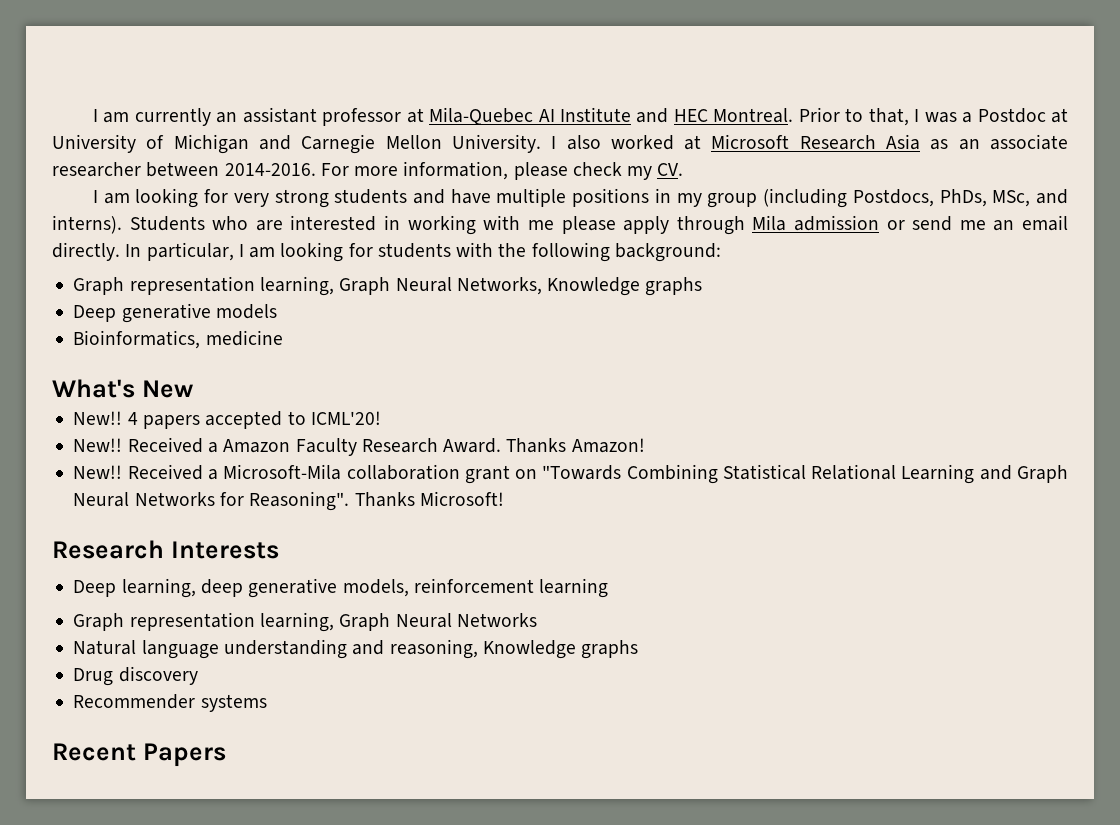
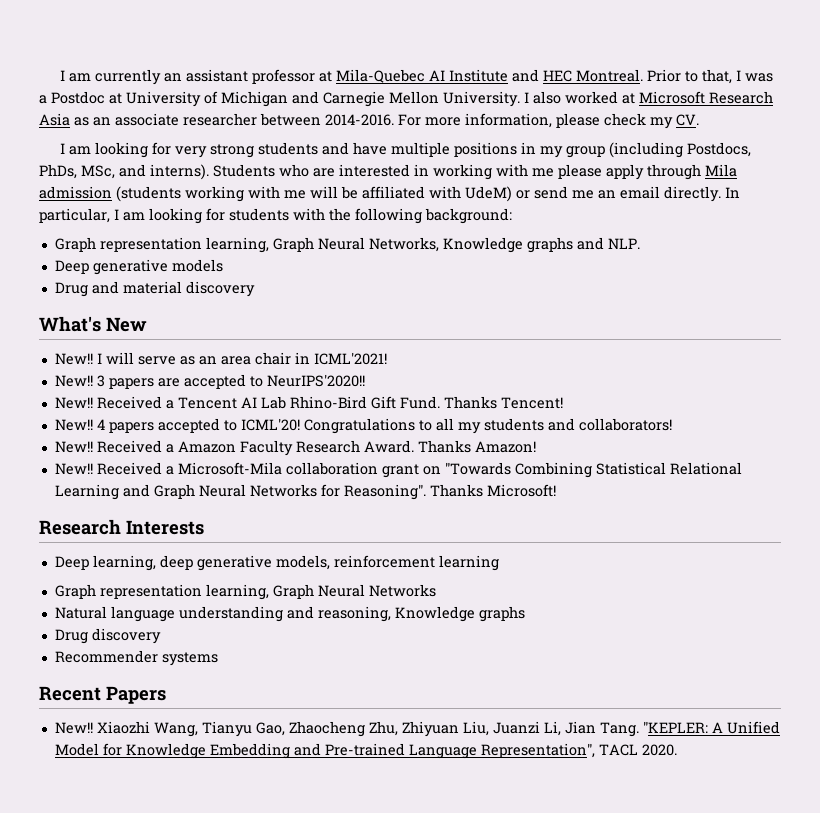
(879, 223) none -> [116,186,512,202] (students working with me will be affiliated with UdeM)
(703, 286) none -> [576,237,640,250] and NLP.
[73,330,283,349] [52,379,193,398] Bioinformatics, medicine // What's New -> [54,281,255,297] [39,316,147,332] [54,352,387,365] [54,374,365,389] [54,396,563,409] Drug and material discovery // What's New // New!! I will serve as an area chair in ICML'2021! // New!! 3 papers are accepted to NeurIPS'2020!! // New!! Received a Tencent AI Lab Rhino-Bird Gift Fund. Thanks Tencent!
(381, 418) none -> [303,418,672,434] Congratulations to all my students and collaborators!
(226, 755) none -> [54,721,780,737] [54,743,677,759] // New!! Xiaozhi Wang, Tianyu Gao, Zhaocheng Zhu, Zhiyuan Liu, Juanzi Li, Jian Tang. "KEPLER: A Unified Model for Knowledge Embedding and Pre-trained Language Representation", TACL 2020.

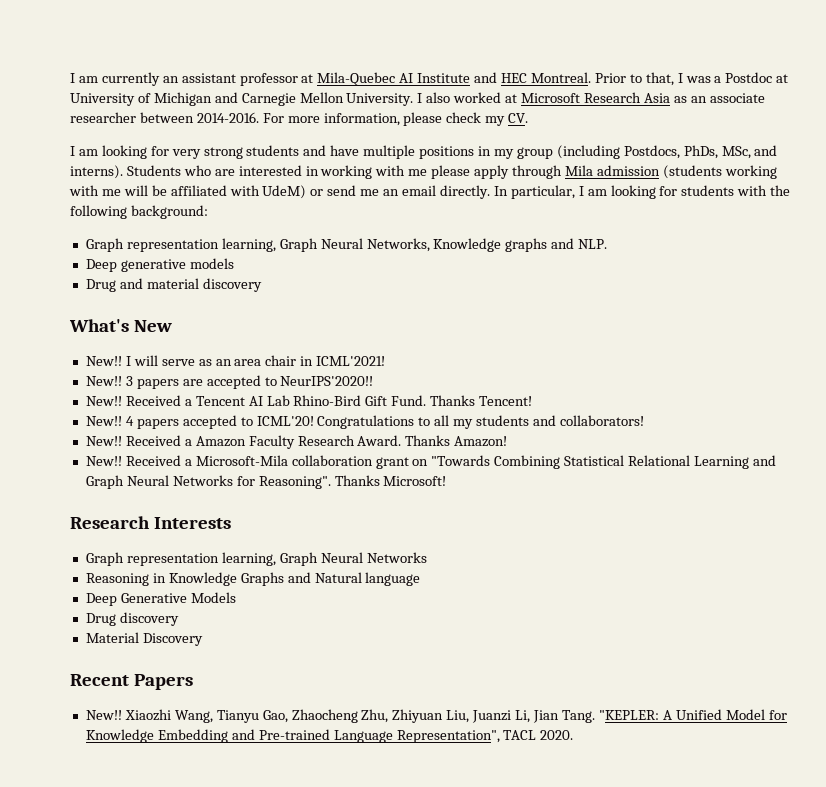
[54,555,499,571] // Deep learning, deep generative models, reinforcement learning -> (231, 523) none
[54,606,525,622] Natural language understanding and reasoning, Knowledge graphs -> [85,572,421,586] [85,592,236,606] Reasoning in Knowledge Graphs and Natural language // Deep Generative Models
[54,650,218,666] Recommender systems -> [85,632,203,646] Material Discovery

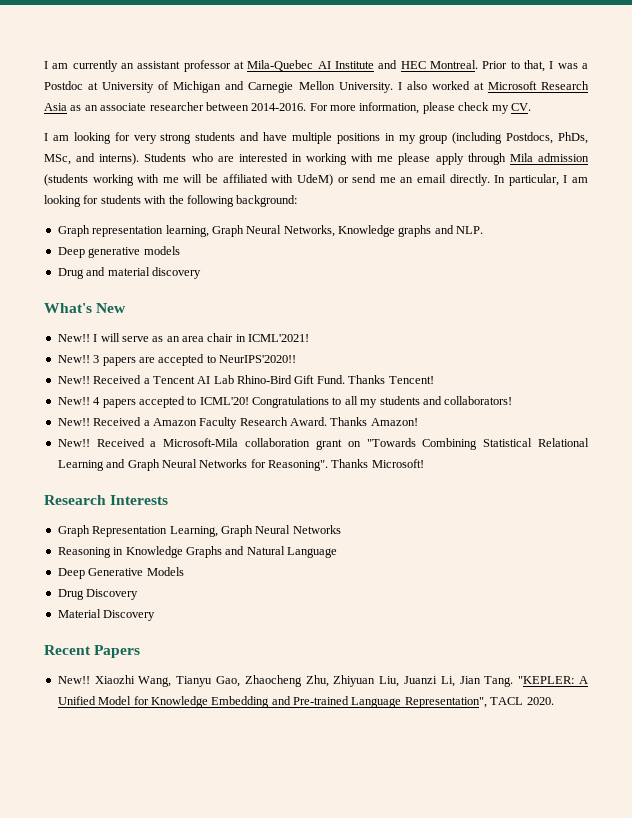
[126,552,276,566] representation learning, -> [92,526,218,537] Representation Learning,
[365,572,421,586] language -> [287,547,337,558] Language
[119,612,179,626] discovery -> [86,589,139,600] Discovery

